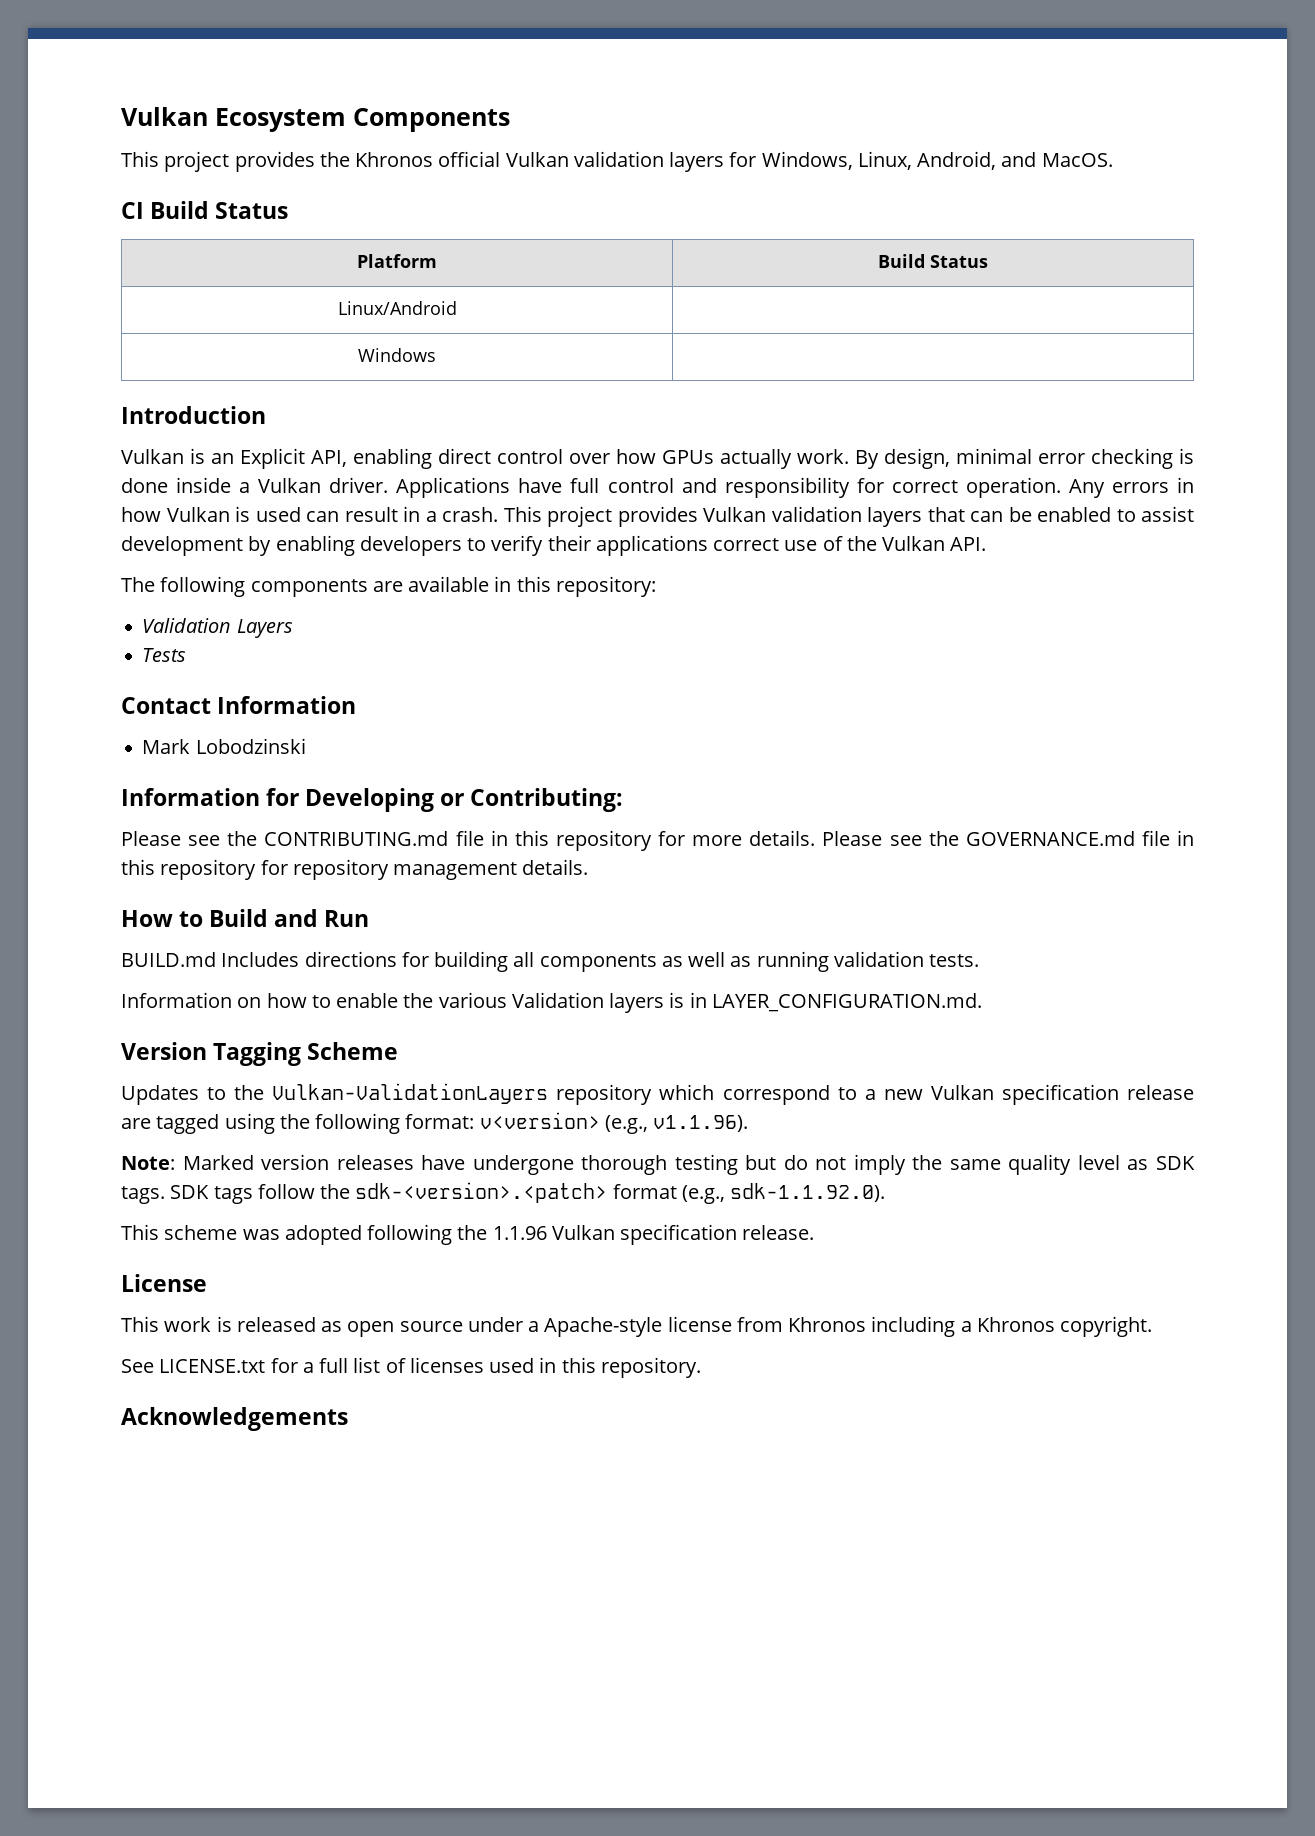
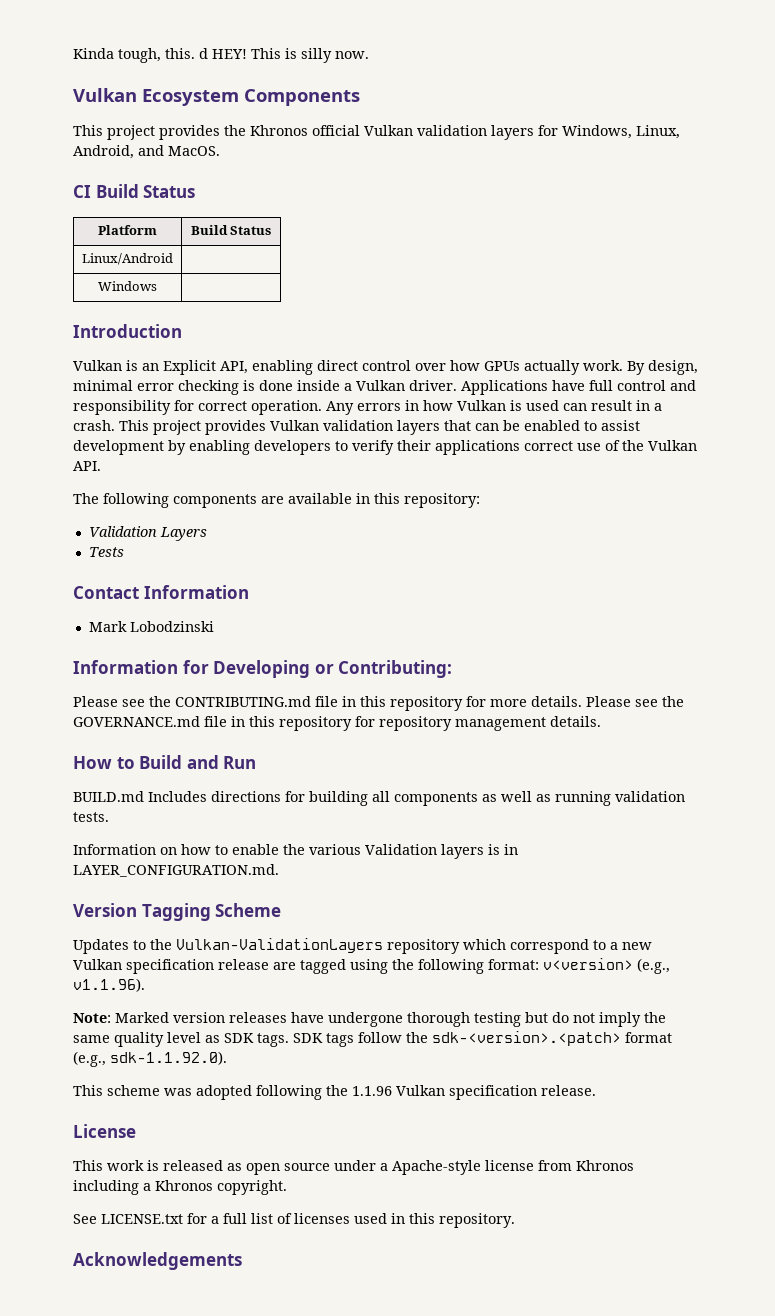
(121, 116) none -> [73,48,369,63] Kinda tough, this. d HEY! This is silly now. //

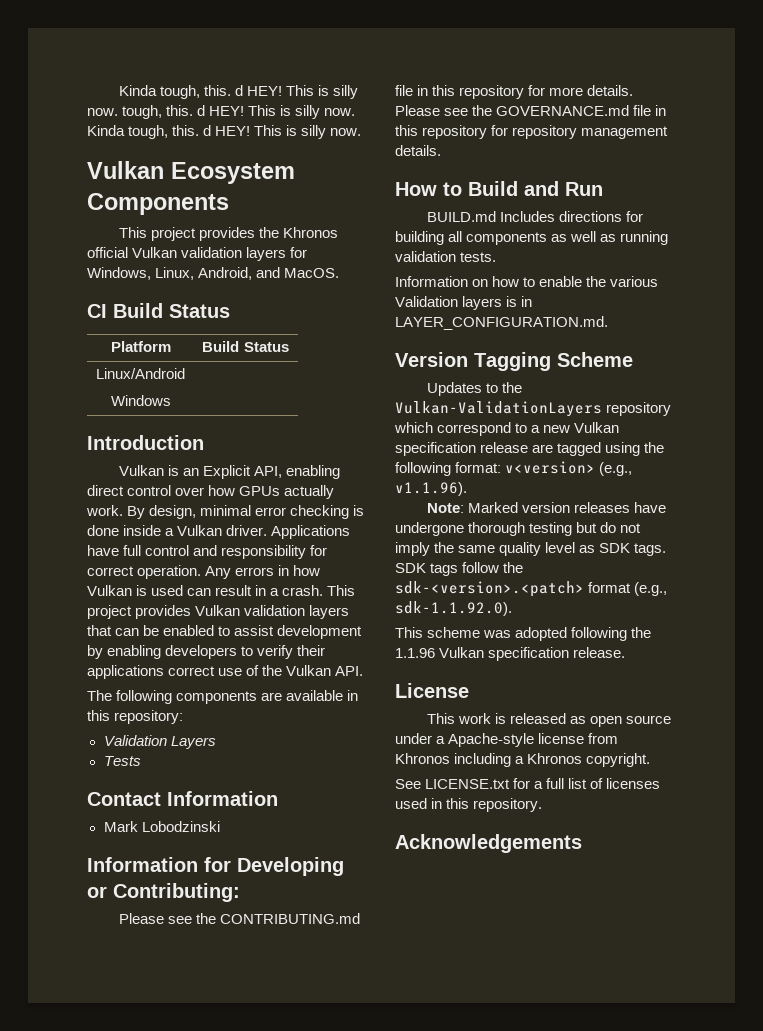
[73,48,369,63] Kinda tough, this. d HEY! This is silly now. -> [118,85,359,99] [87,105,356,119] [87,125,362,139] Kinda tough, this. d HEY! This is silly now. tough, this. d HEY! This is silly now. Kinda tough, this. d HEY! This is silly now.

